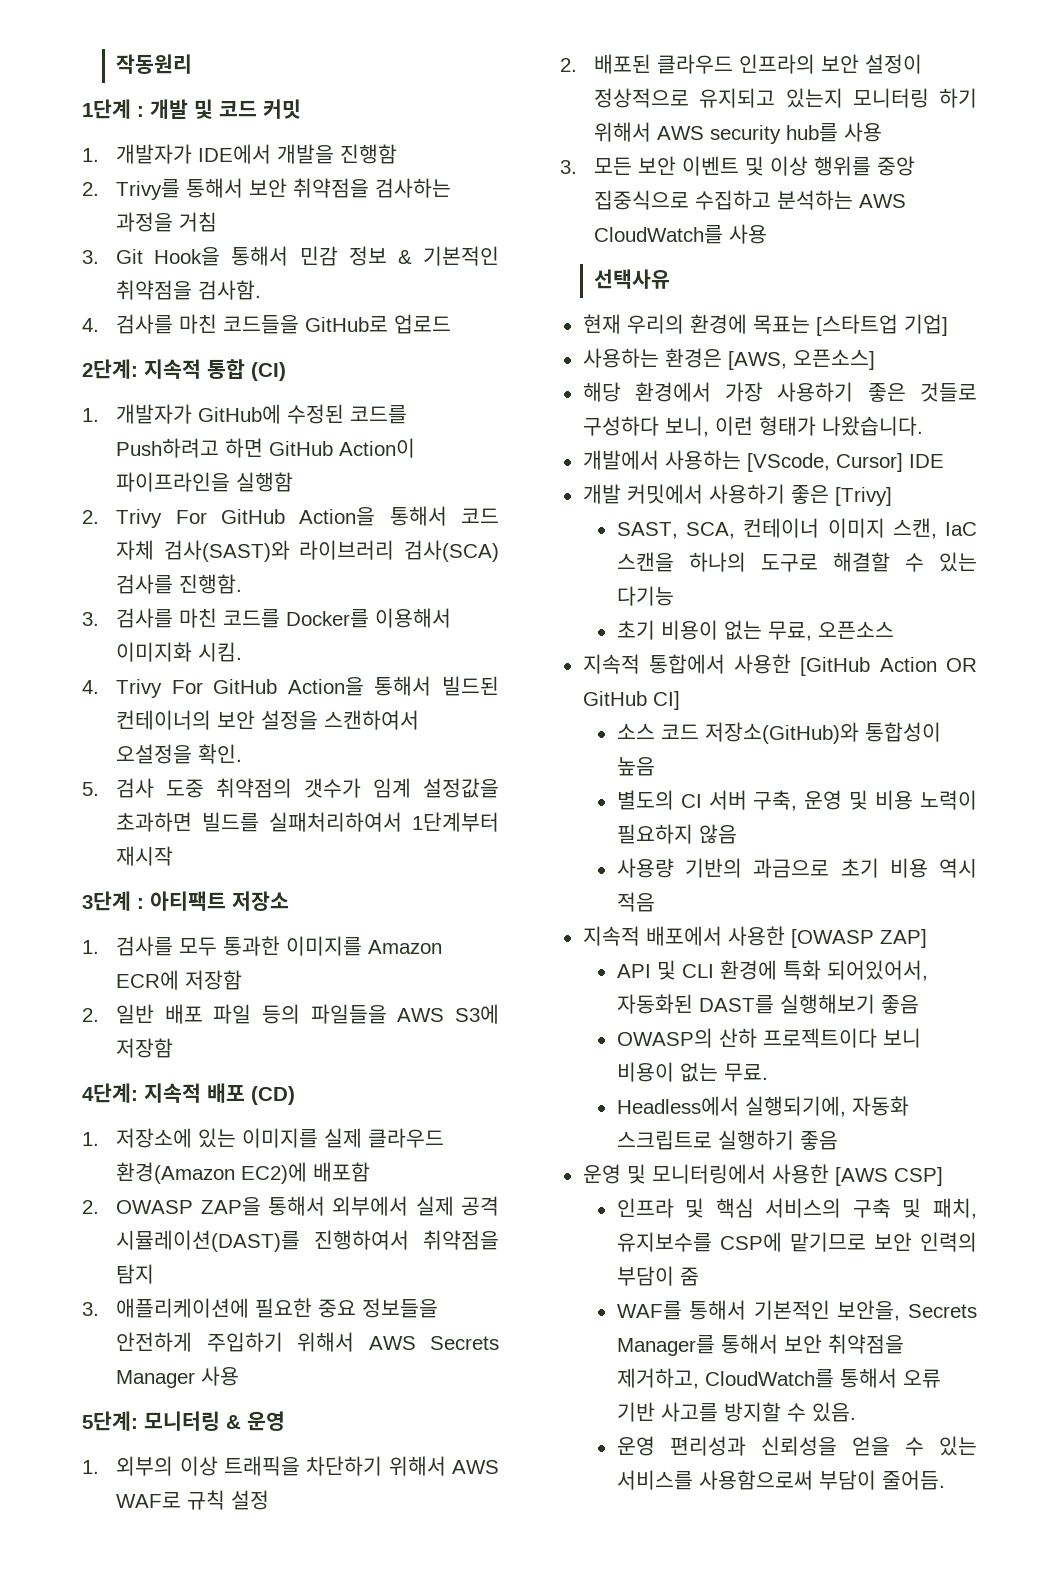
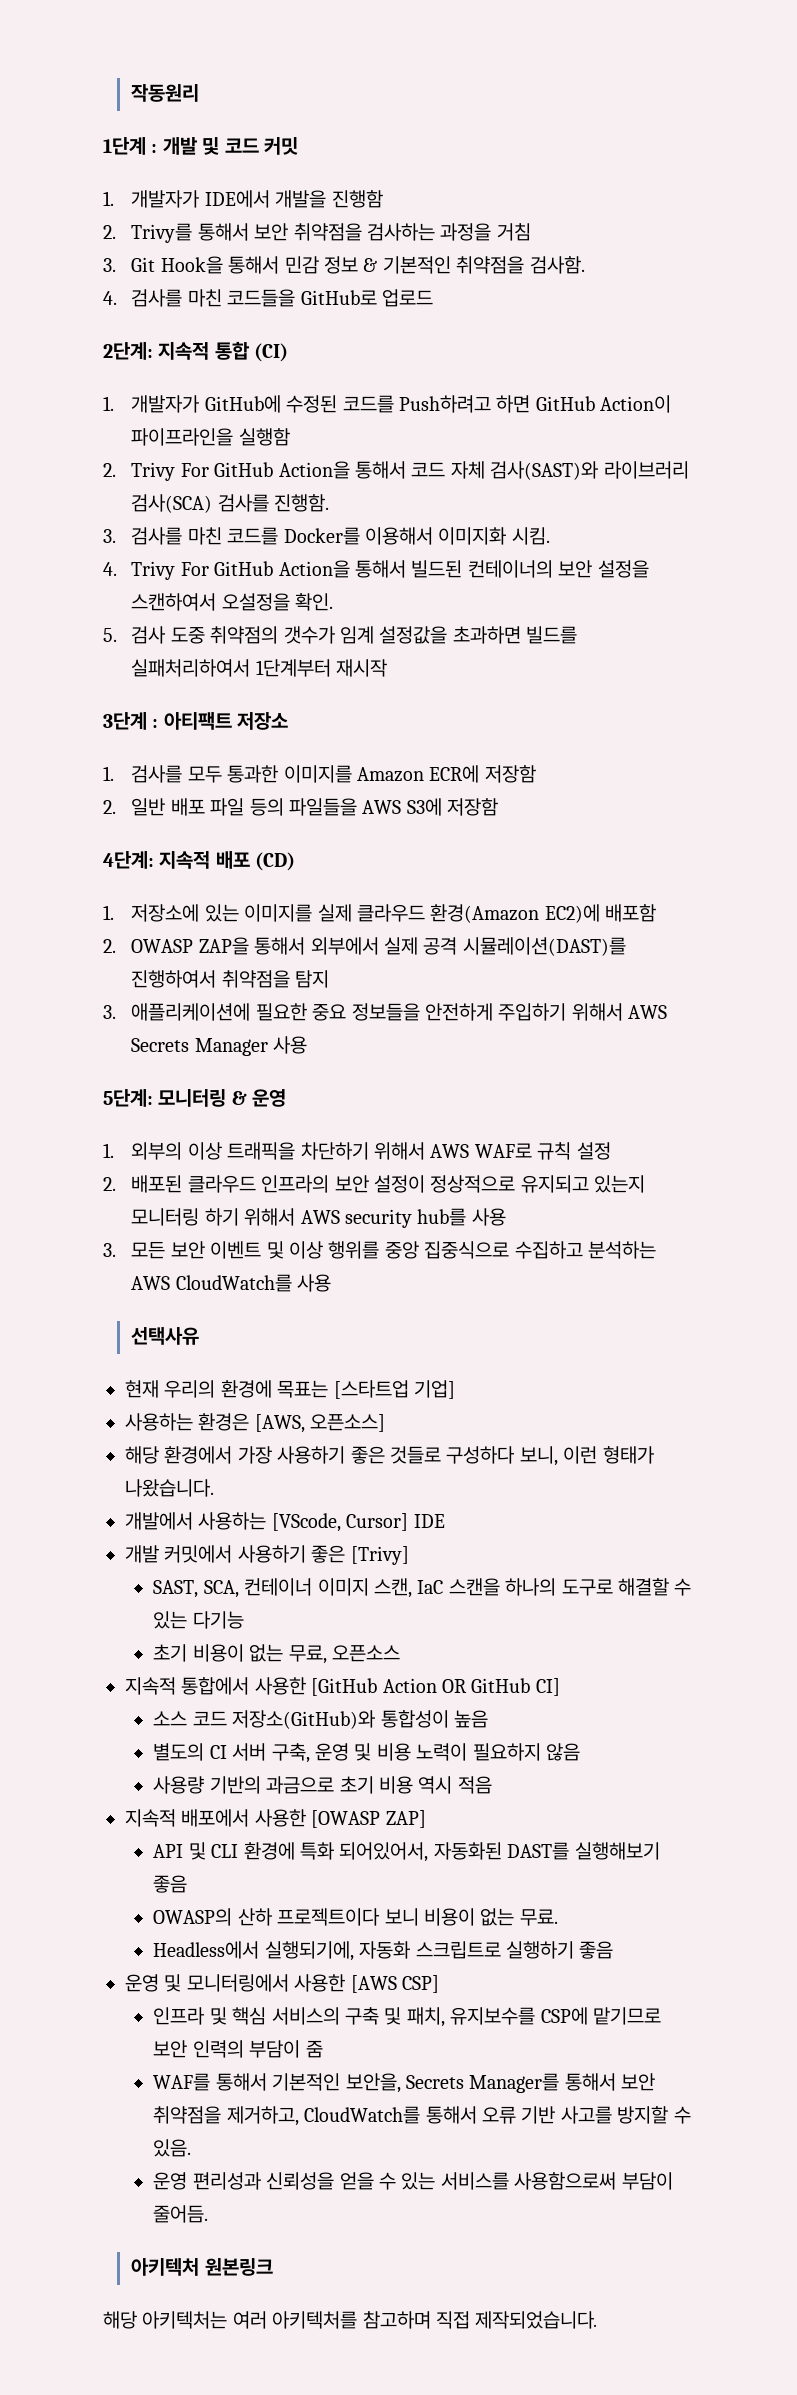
(945, 1480) none -> [131,2258,273,2276] [103,2311,599,2329] // 아키텍처 원본링크 // 해당 아키텍처는 여러 아키텍처를 참고하며 직접 제작되었습니다.

